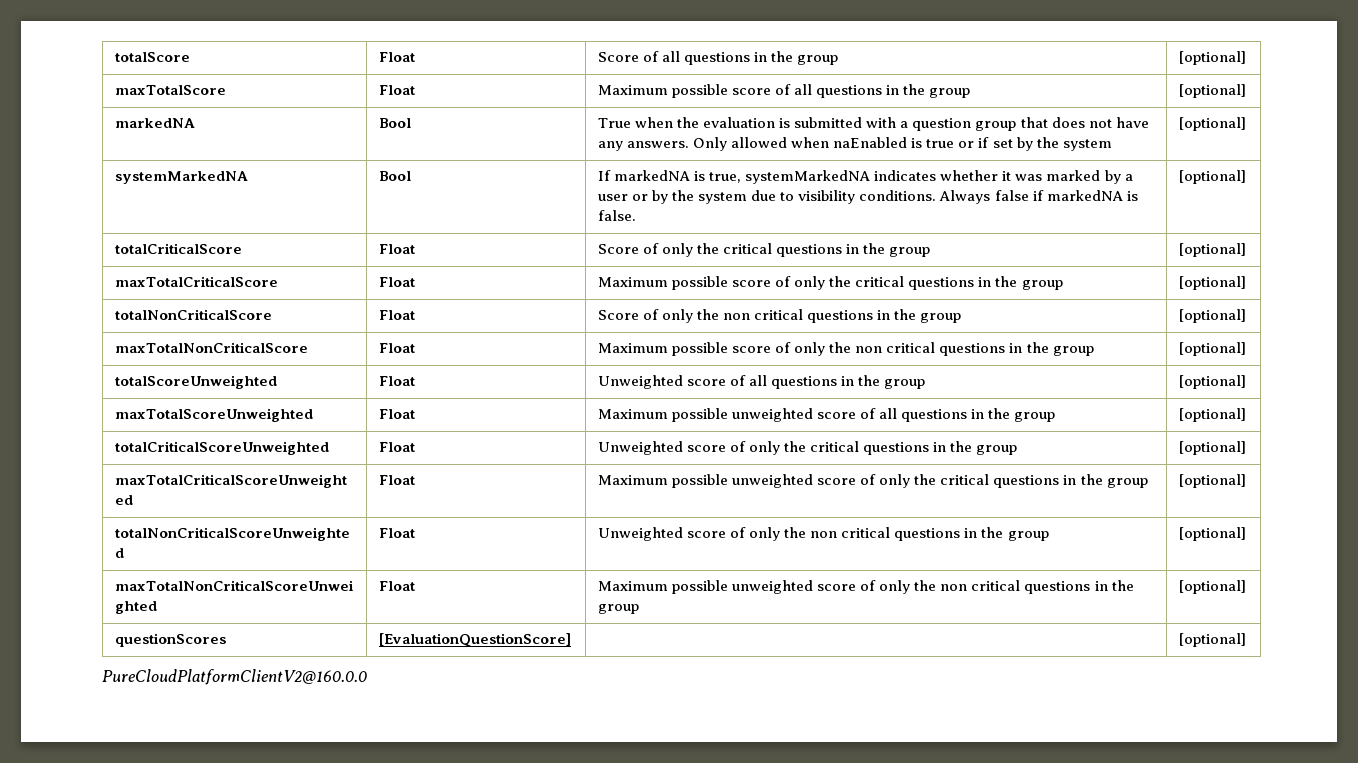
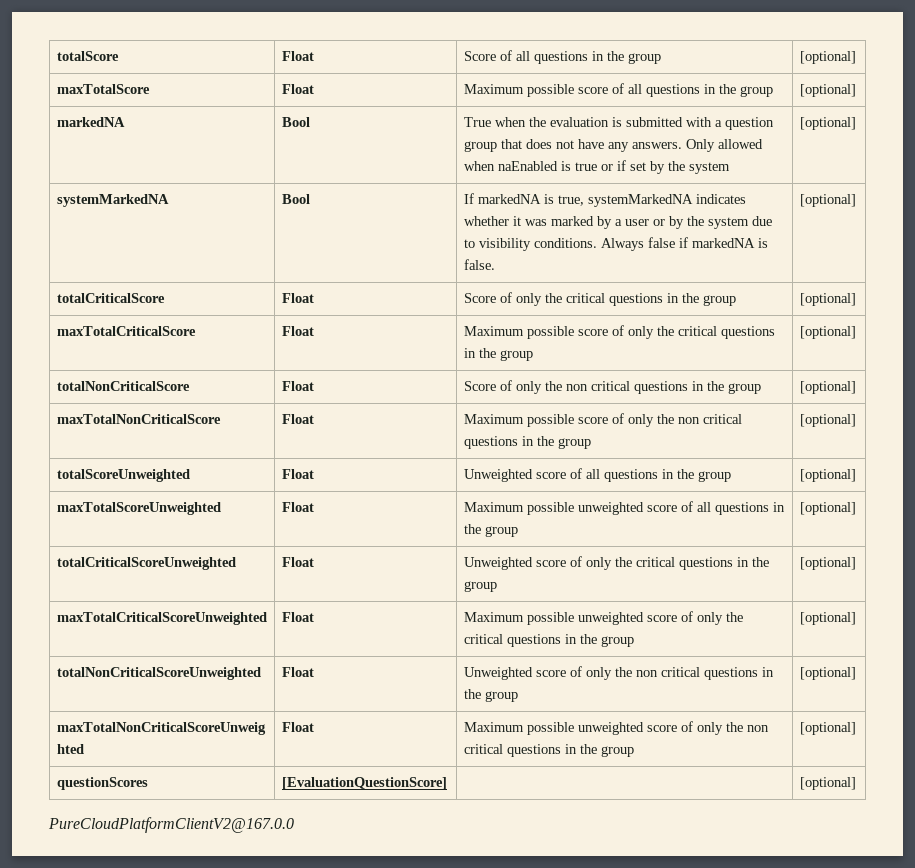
[102,669,367,685] PureCloudPlatformClientV2@160.0.0 -> [48,817,294,833] PureCloudPlatformClientV2@167.0.0

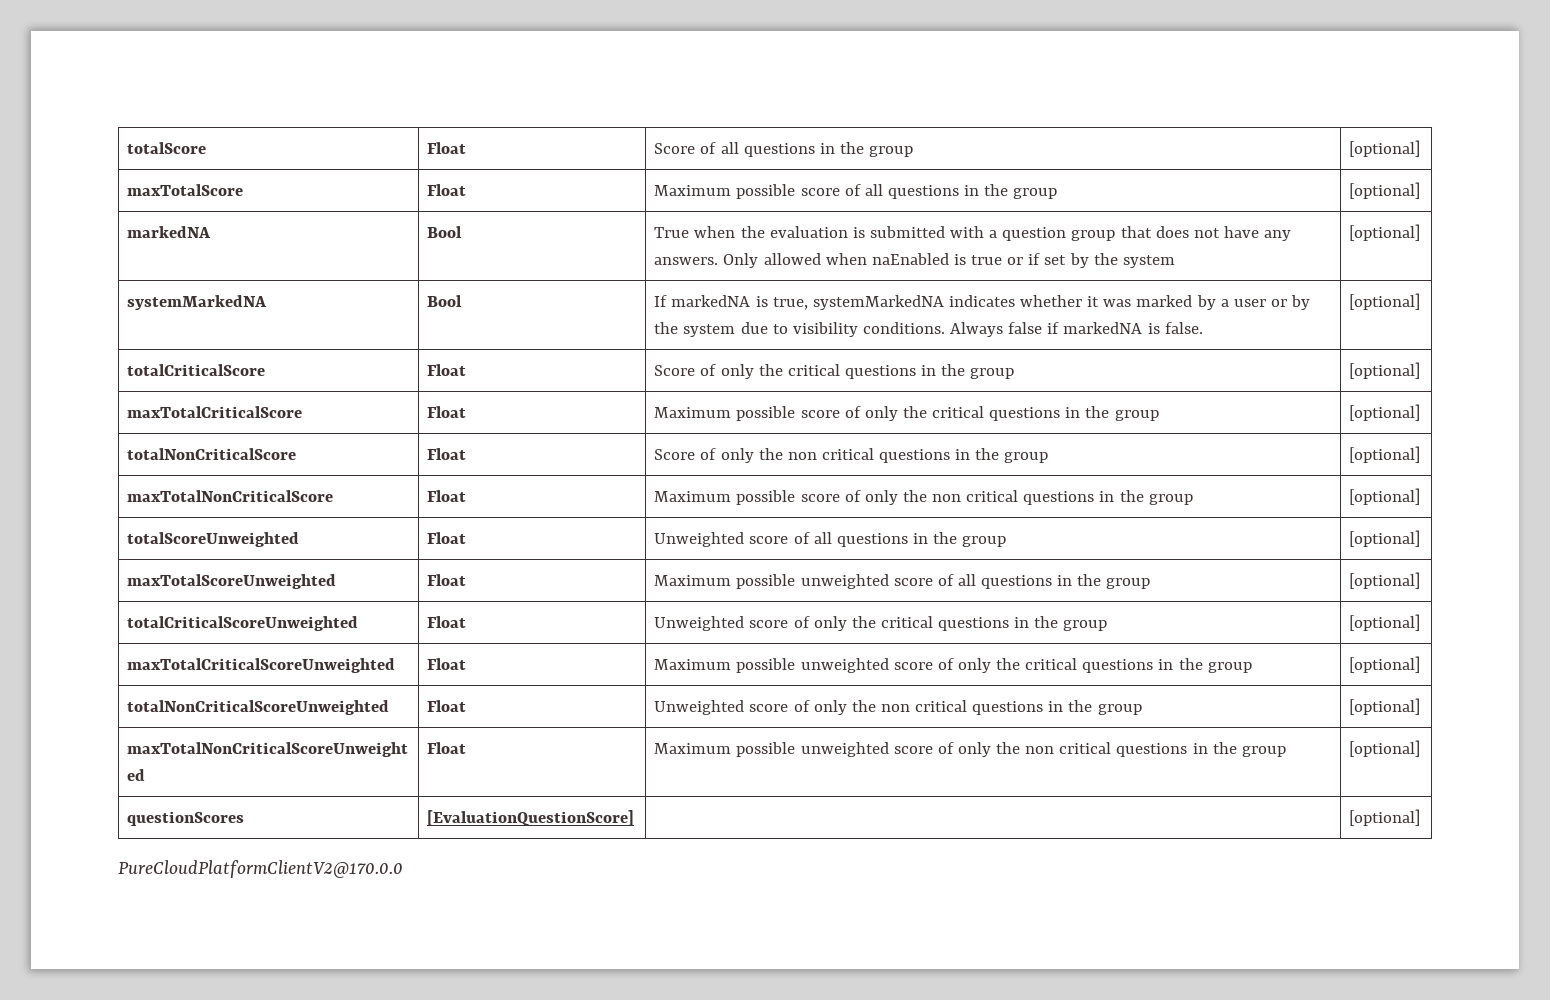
[48,817,294,833] PureCloudPlatformClientV2@167.0.0 -> [118,860,403,878] PureCloudPlatformClientV2@170.0.0

